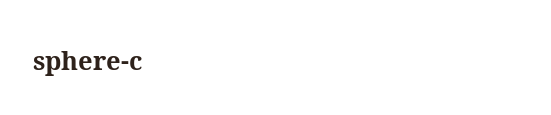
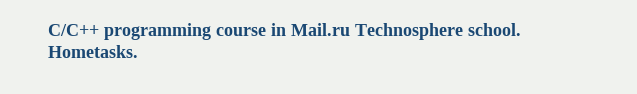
[33,51,142,76] sphere-c -> [48,23,521,40] [48,45,138,58] C/C++ programming course in Mail.ru Technosphere school. Hometasks.

